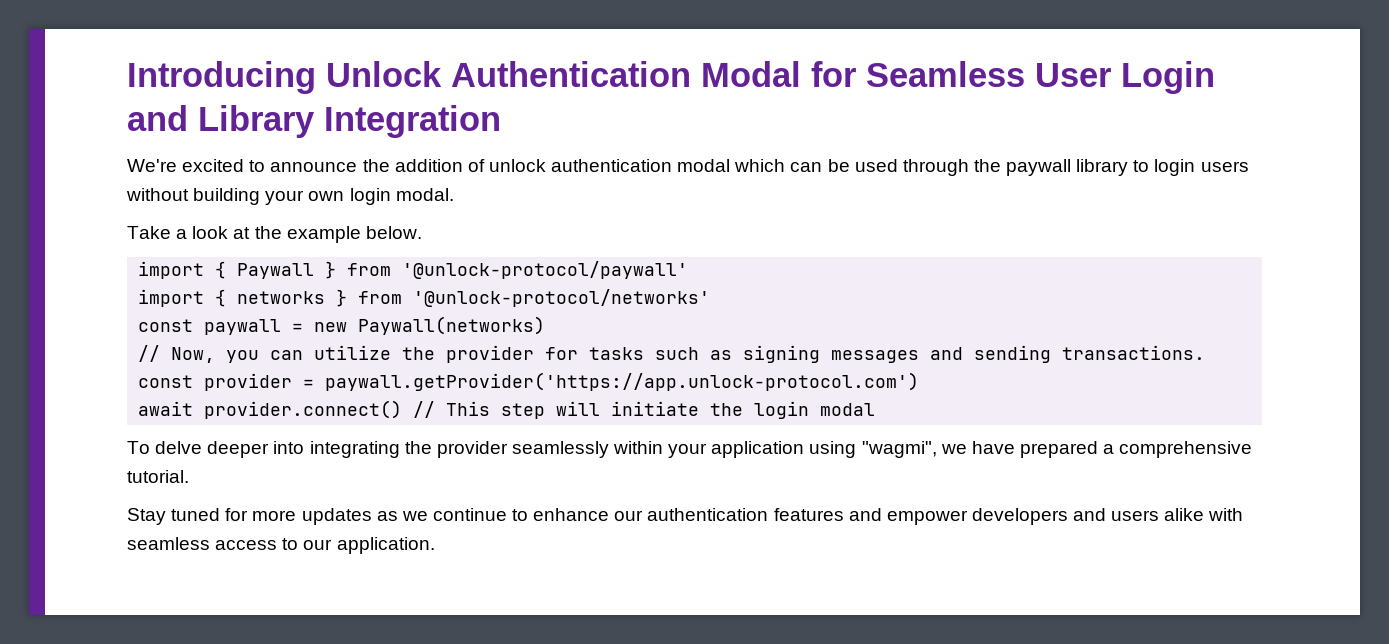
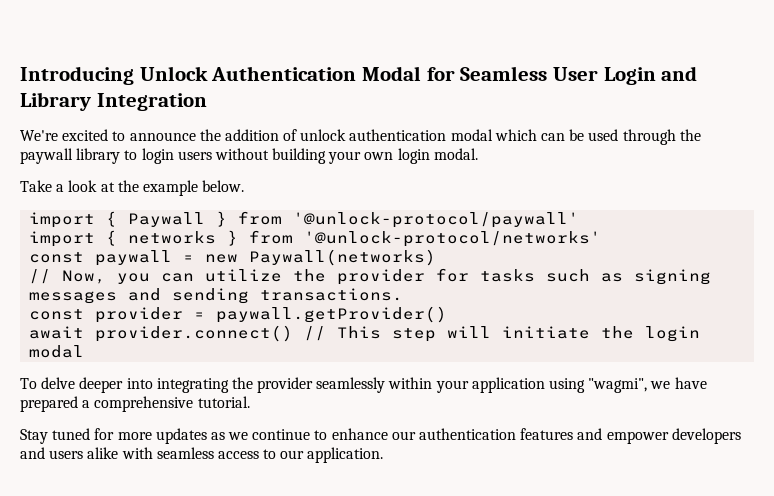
[325,372,920,391] paywall.getProvider('https://app.unlock-protocol.com') -> [216,306,448,323] paywall.getProvider()

